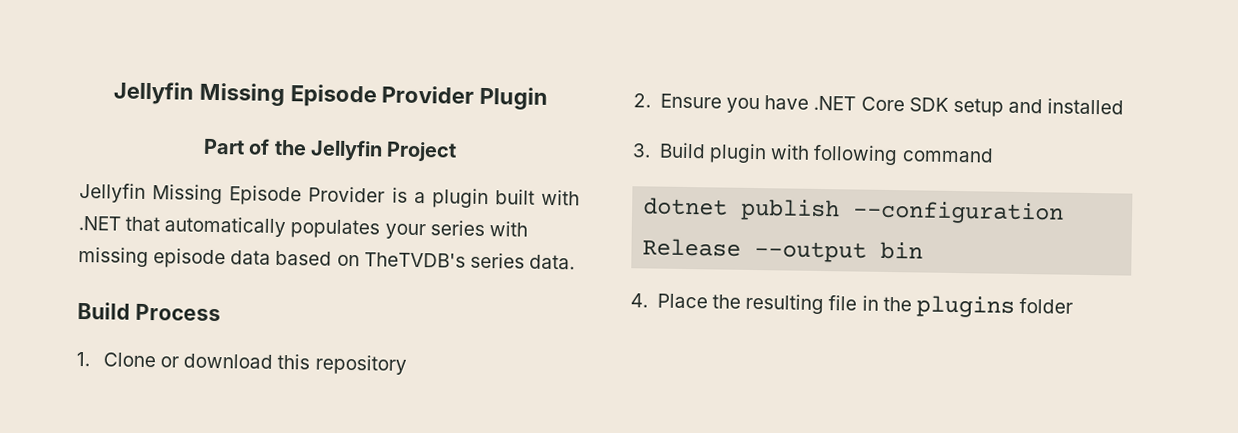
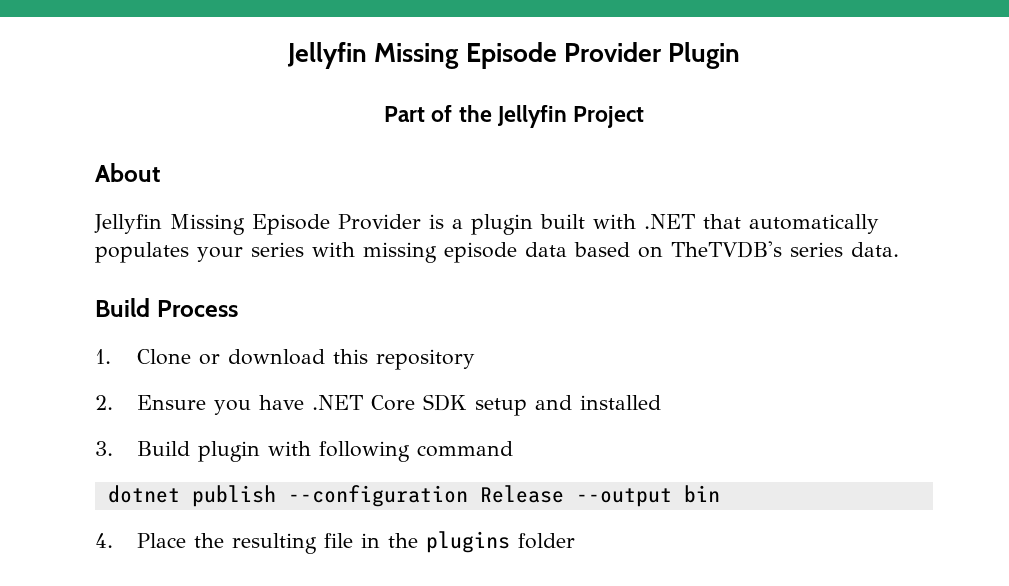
(458, 151) none -> [95,163,160,182] // About

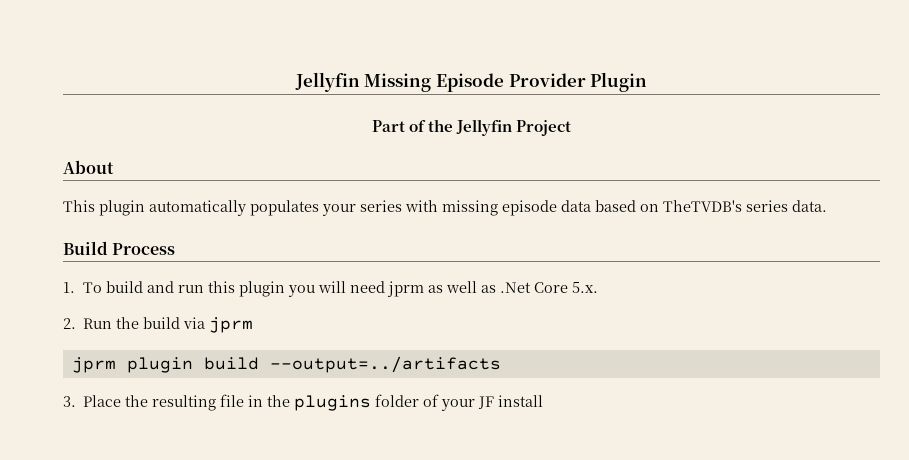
[94,214,741,235] Jellyfin Missing Episode Provider is a plugin built with .NET that -> [63,200,145,216] This plugin
[137,349,476,370] [95,394,662,416] [95,441,514,462] [107,485,720,507] [95,533,113,548] Clone or download this repository // 2. Ensure you have .NET Core SDK setup and installed // 3. Build plugin with following command // dotnet publish --configuration Release --output bin // 4. -> [82,281,598,297] [63,317,254,333] [71,356,501,373] [63,396,76,407] To build and run this plugin you will need jprm as well as .Net Core 5.x. // 2. Run the build via jprm // jprm plugin build --output=../artifacts // 3.
(576, 541) none -> [423,394,544,411] of your JF install

